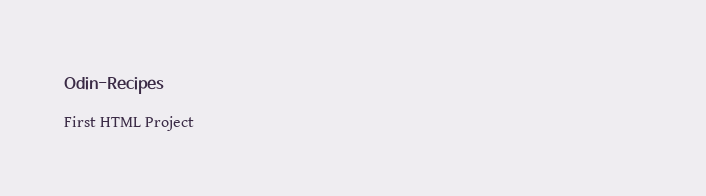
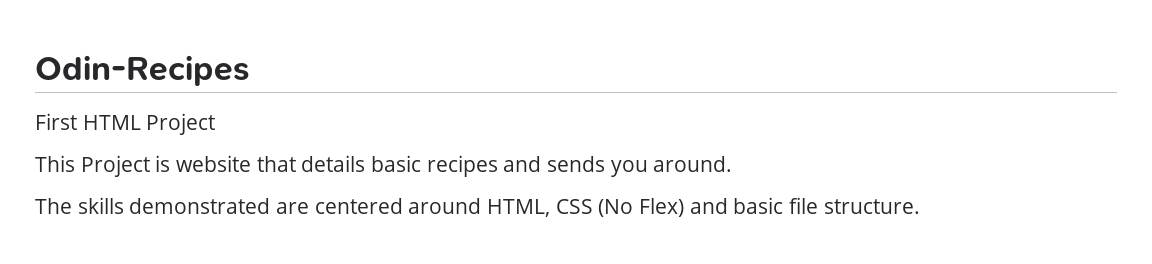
(195, 123) none -> [35,155,733,177] [35,197,920,217] // This Project is website that details basic recipes and sends you around. // The skills demonstrated are centered around HTML, CSS (No Flex) and basic file structure.

